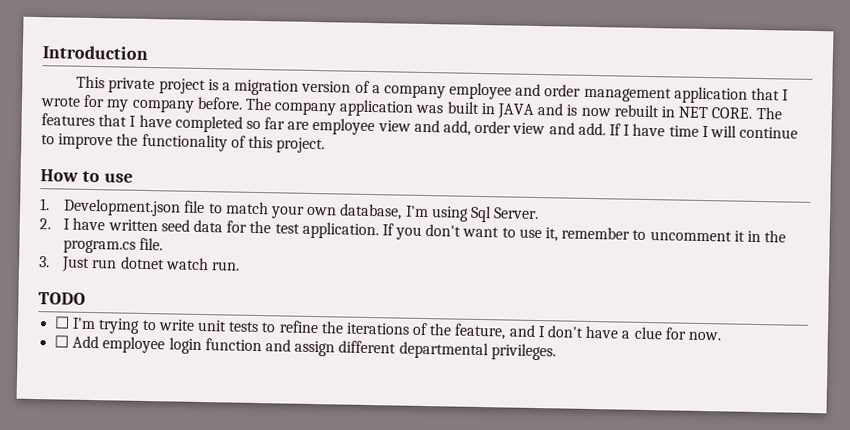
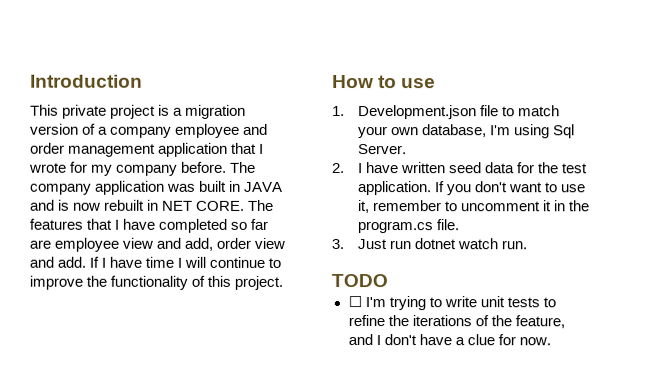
[54,335,556,361] // ☐ Add employee login function and assign different departmental privileges. -> (551, 341) none

